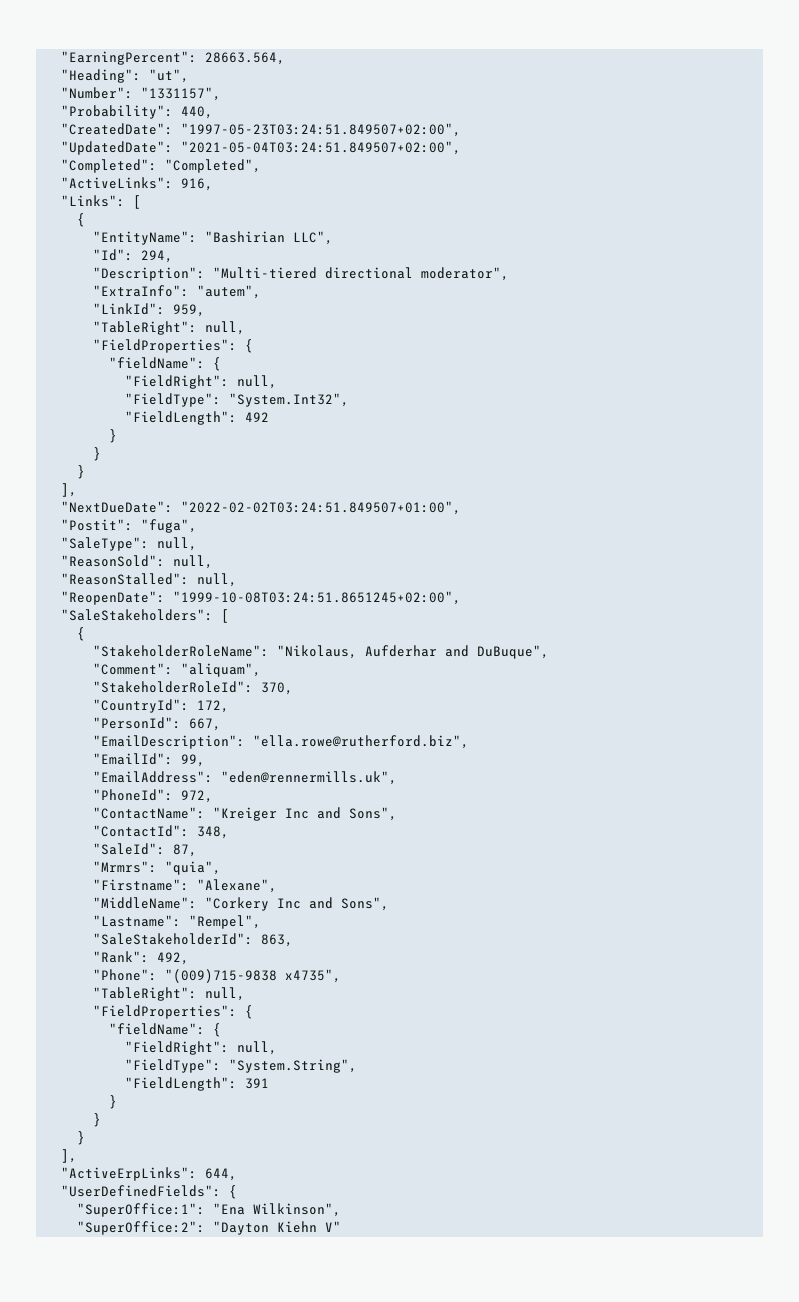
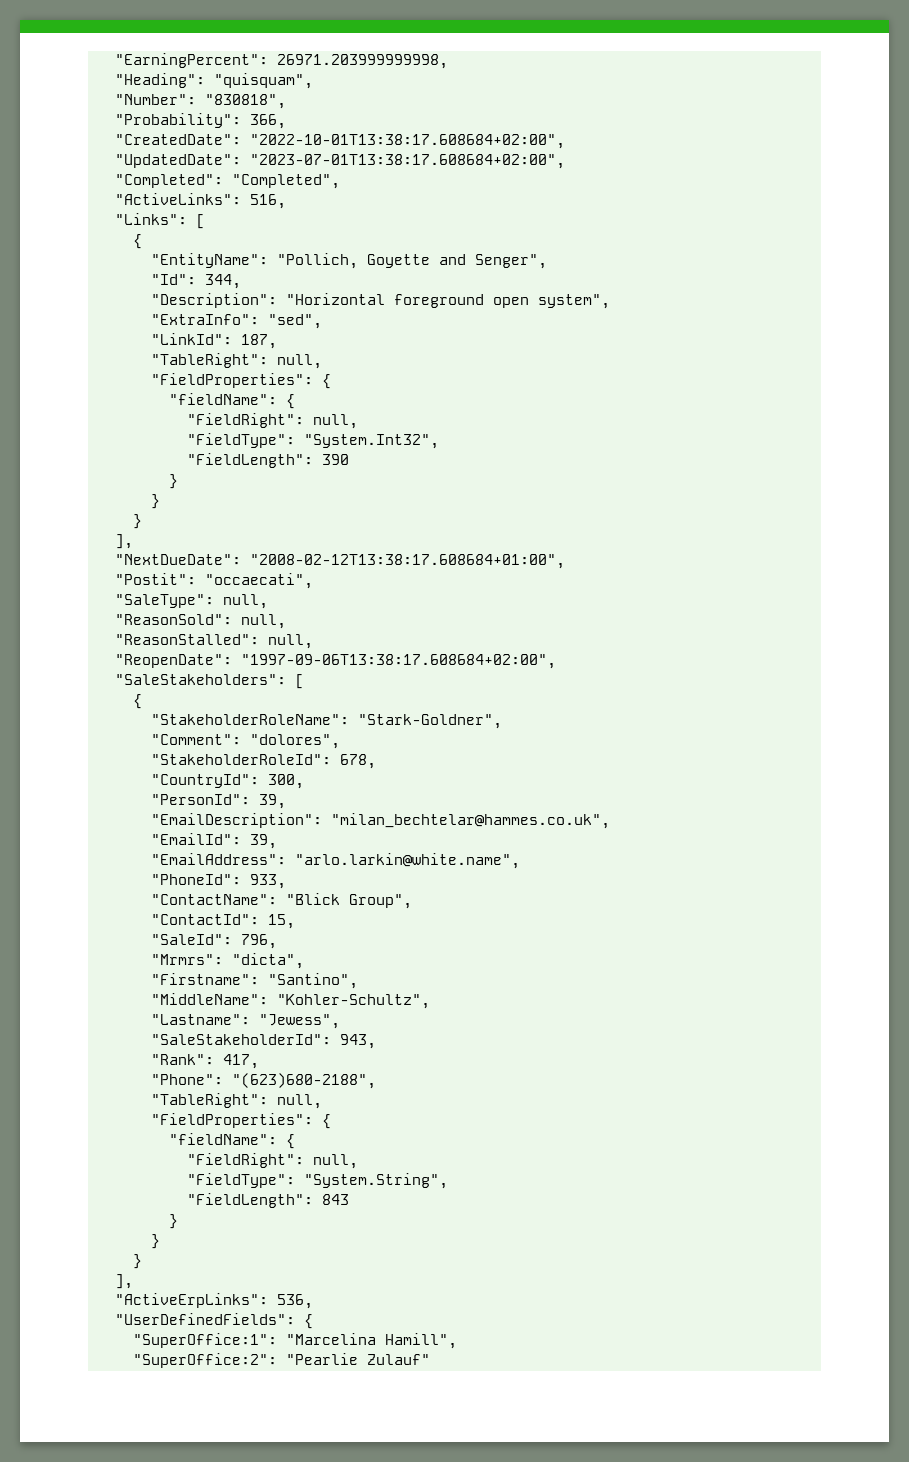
[204,52,285,65] 28663.564, -> [277,54,448,69] 26971.203999999998,
[148,69,189,83] "ut", -> [214,73,313,89] "quisquam",
[140,87,221,101] "1331157", -> [205,94,286,109] "830818",
[180,106,213,119] 440, -> [250,114,286,129] 366,
[180,123,461,137] "1997-05-23T03:24:51.849507+02:00", -> [250,134,565,149] "2022-10-01T13:38:17.608684+02:00",
[180,141,461,155] "2021-05-04T03:24:51.849507+02:00", -> [250,154,565,169] "2023-07-01T13:38:17.608684+02:00",
[180,178,213,191] 916, -> [250,194,286,209] 516,
[204,231,333,245] "Bashirian LLC", -> [277,253,547,269] "Pollich, Goyette and Senger",
[140,250,173,263] 294, -> [205,274,241,289] 344,
[212,267,509,281] "Multi-tiered directional moderator", -> [286,293,610,309] "Horizontal foreground open system",
[196,285,261,299] "autem", -> [268,314,322,329] "sed",
[172,304,205,317] 959, -> [241,334,277,349] 187,
[244,412,269,422] 492 -> [322,454,349,465] 390
[180,501,461,515] "2022-02-02T03:24:51.849507+01:00", -> [250,554,565,569] "2008-02-12T13:38:17.608684+01:00",
[140,519,197,533] "fuga", -> [205,573,313,589] "occaecati",
[172,591,461,605] "1999-10-08T03:24:51.8651245+02:00", -> [241,654,556,669] "1997-09-06T13:38:17.608684+02:00",
[276,645,549,659] "Nikolaus, Aufderhar and DuBuque", -> [358,714,502,729] "Stark-Goldner",
[180,663,261,677] "aliquam", -> [250,734,340,749] "dolores",
[260,682,293,695] 370, -> [340,754,376,769] 678,
[196,700,229,713] 172, -> [268,774,304,789] 300,
[188,718,221,731] 667, -> [259,794,286,809] 39,
[252,735,469,749] "ella.rowe@rutherford.biz", -> [331,813,610,829] "milan_bechtelar@hammes.co.uk",
[180,754,205,767] 99, -> [250,834,277,849] 39,
[220,771,397,785] "eden@rennermills.uk", -> [295,853,520,869] "arlo.larkin@white.name",
[180,790,213,803] 972, -> [250,874,286,889] 933,
[212,807,397,821] "Kreiger Inc and Sons", -> [286,893,412,909] "Blick Group",
[196,826,229,839] 348, -> [268,914,295,929] 15,
[172,844,197,857] 87, -> [241,934,277,949] 796,
[164,861,221,875] "quia", -> [232,953,304,969] "dicta",
[196,879,277,893] "Alexane", -> [268,973,358,989] "Santino",
[204,897,389,911] "Corkery Inc and Sons", -> [277,994,430,1009] "Kohler-Schultz",
[188,915,261,929] "Rempel", -> [259,1014,340,1029] "Jewess",
[260,934,293,947] 863, -> [340,1034,376,1049] 943,
[156,952,189,965] 492, -> [223,1054,259,1069] 417,
[164,969,341,983] "(009)715-9838 x4735", -> [232,1073,376,1089] "(623)680-2188",
[244,1078,269,1089] 391 -> [322,1194,349,1205] 843
[204,1168,237,1181] 644, -> [277,1294,313,1309] 536,
[212,1203,341,1217] "Ena Wilkinson", -> [286,1333,457,1349] "Marcelina Hamill",
[212,1221,341,1235] "Dayton Kiehn V" -> [286,1353,430,1365] "Pearlie Zulauf"

